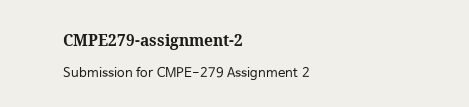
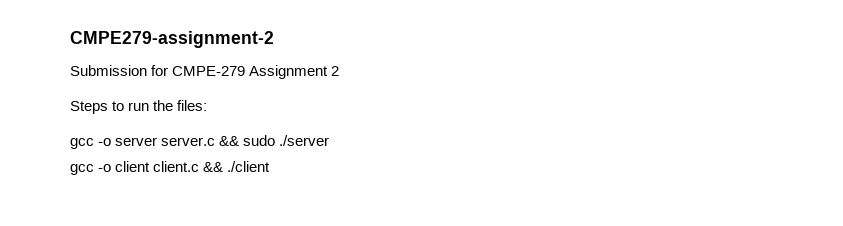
(310, 72) none -> [70,100,208,114] [70,135,330,149] [70,161,271,175] // Steps to run the files: // gcc -o server server.c && sudo ./server // gcc -o client client.c && ./client

